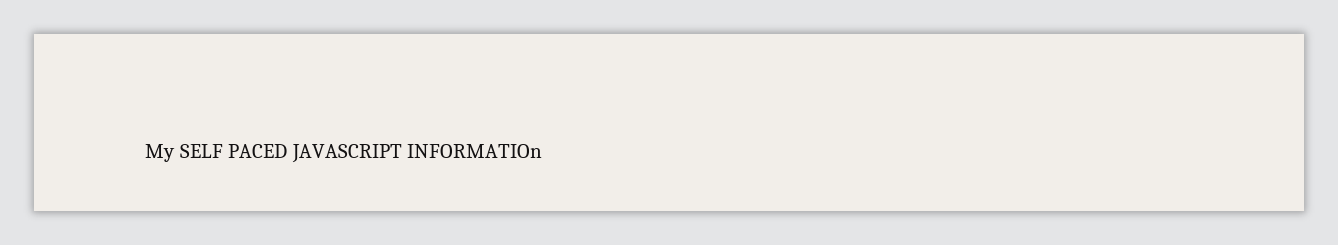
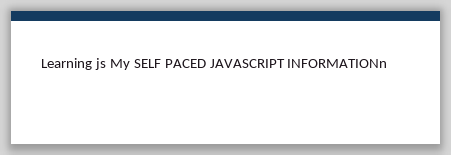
(145, 153) none -> [41,58,106,70] Learning js
[407,144,543,158] INFORMATIOn -> [287,59,388,68] INFORMATIONn

